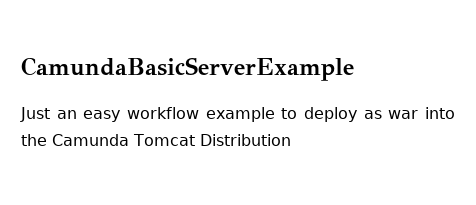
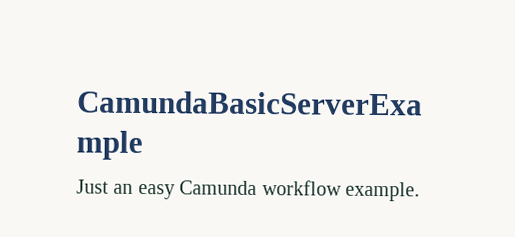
[127,107,456,122] [21,134,291,146] workflow example to deploy as war into the Camunda Tomcat Distribution -> [179,180,420,202] Camunda workflow example.

